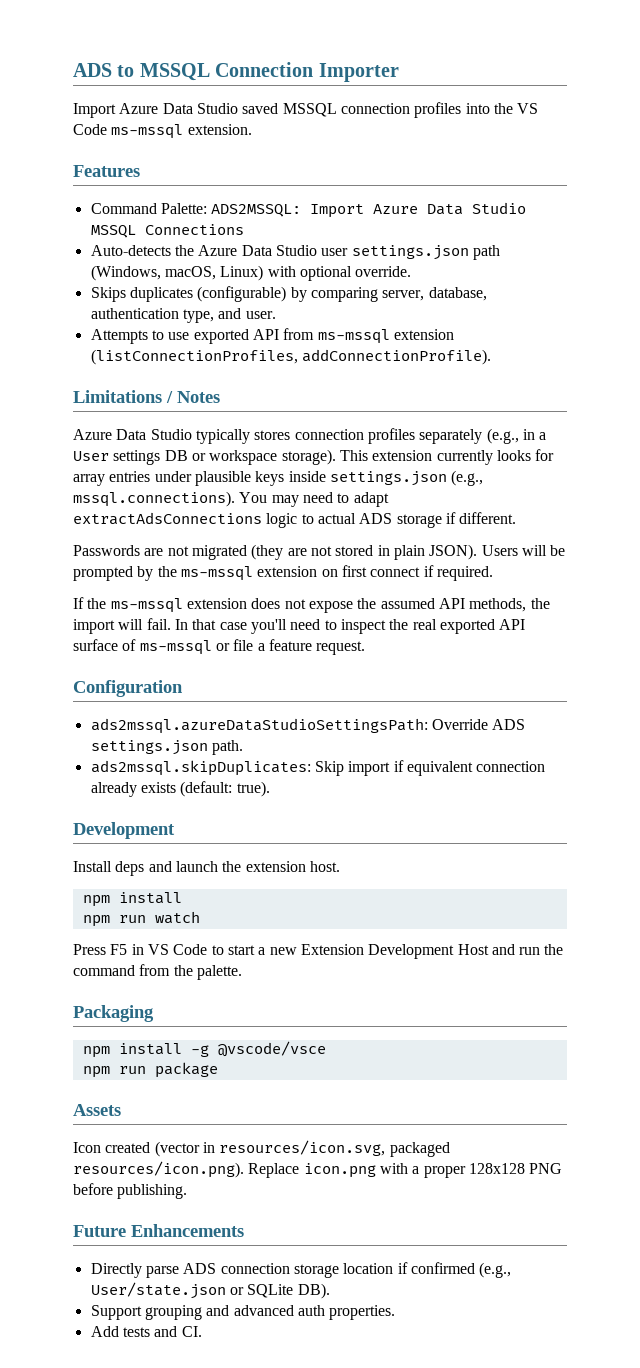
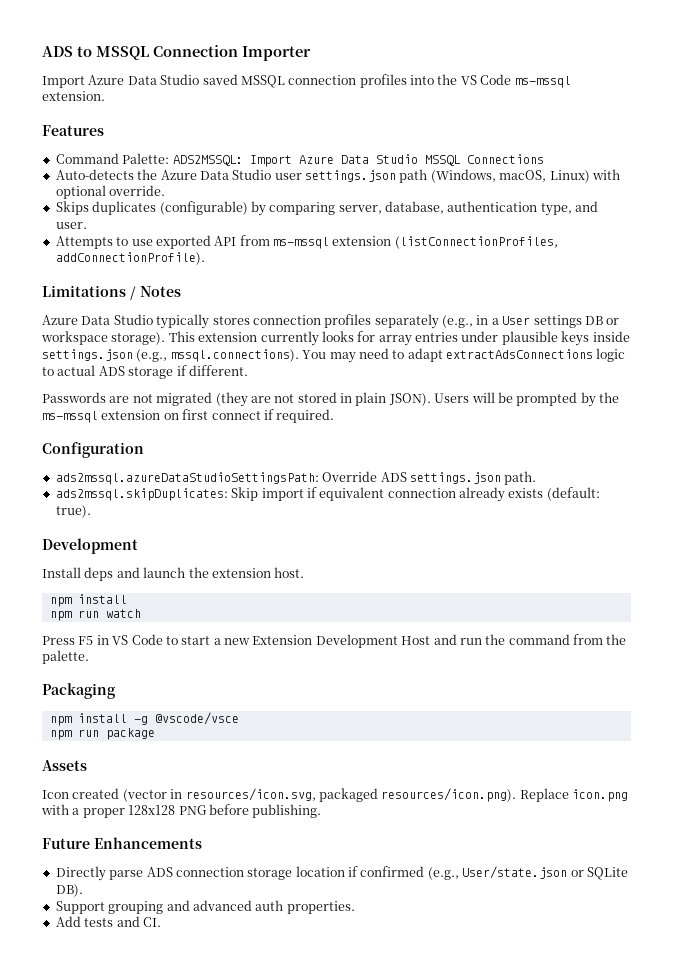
[73,597,550,613] [73,618,526,634] [73,639,366,655] // If the ms-mssql extension does not expose the assumed API methods, the import will fail. In that case you'll need to inspect the real exported API surface of ms-mssql or file a feature request. -> (335, 416) none

